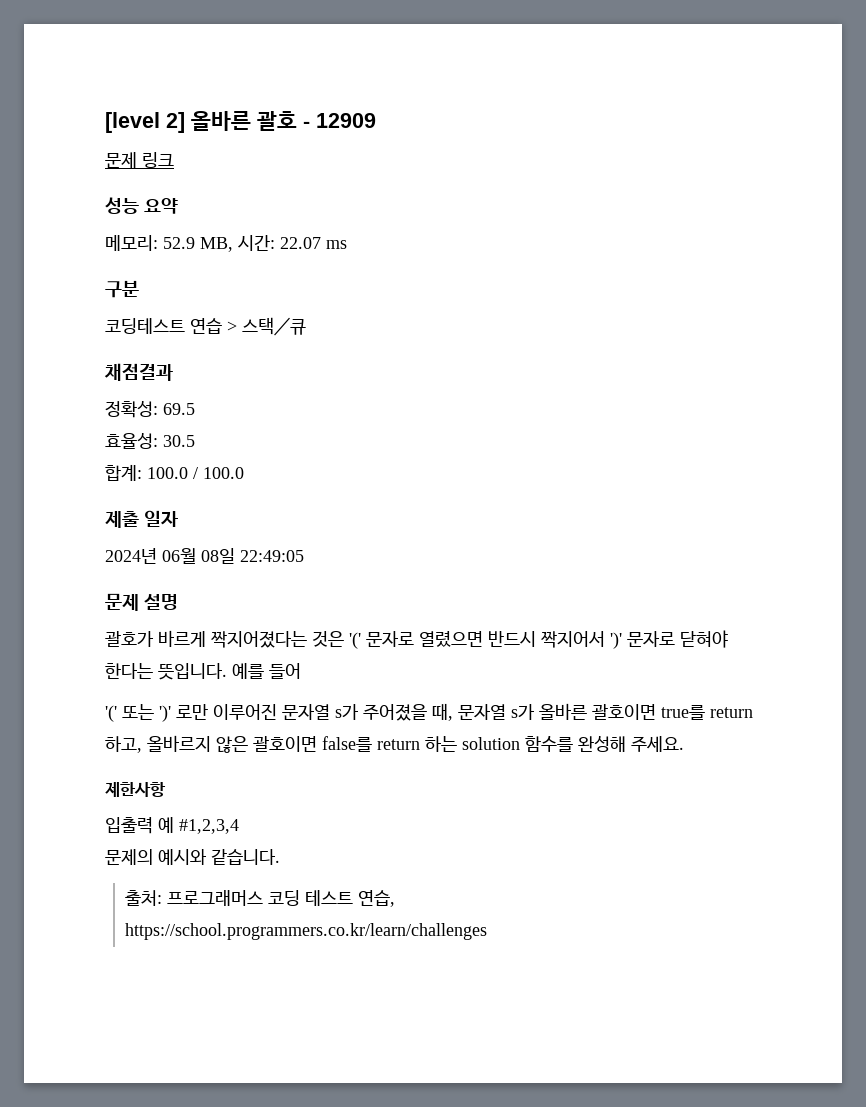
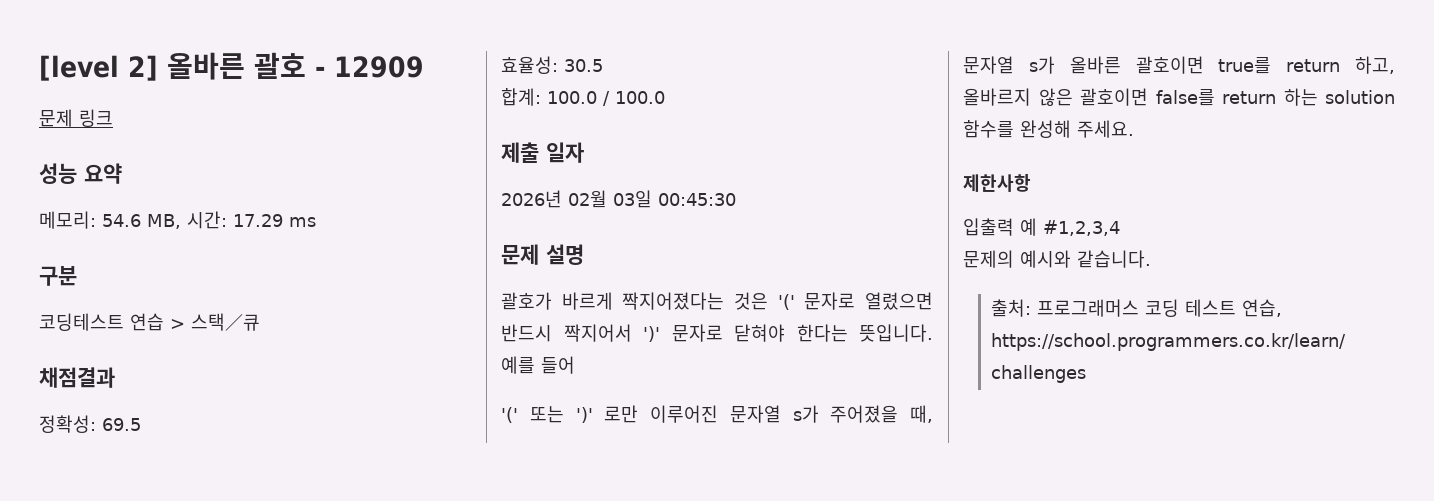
[163,237,195,249] 52.9 -> [102,214,141,227] 54.6
[280,237,321,249] 22.07 -> [233,214,283,227] 17.29
[105,548,304,564] 2024년 06월 08일 22:49:05 -> [501,190,736,208] 2026년 02월 03일 00:45:30

